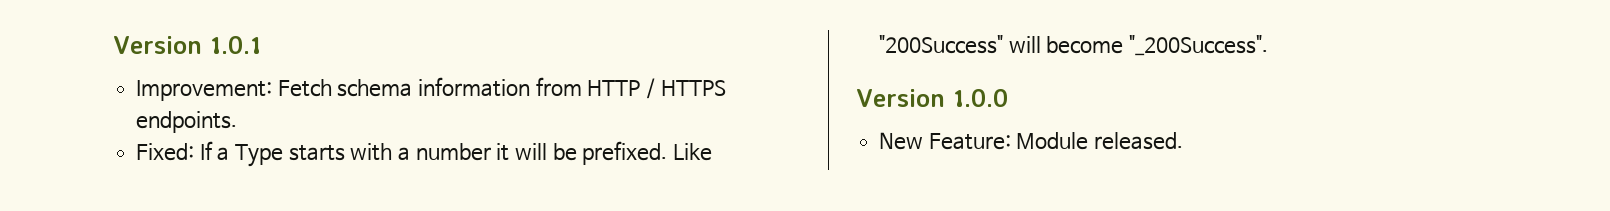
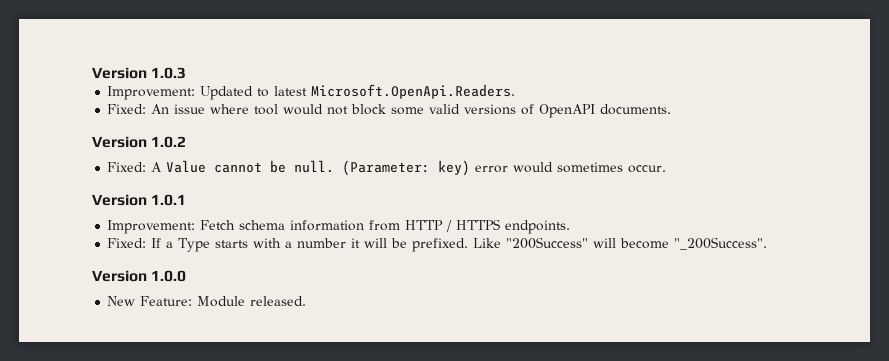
[113,36,202,54] Version -> [92,67,187,79] [107,84,516,100] [107,104,672,118] [92,136,187,148] [107,160,667,176] [92,194,147,206] Version 1.0.3 // Improvement: Updated to latest Microsoft.OpenApi.Readers. // Fixed: An issue where tool would not block some valid versions of OpenAPI documents. // Version 1.0.2 // Fixed: A Value cannot be null. (Parameter: key) error would sometimes occur. // Version

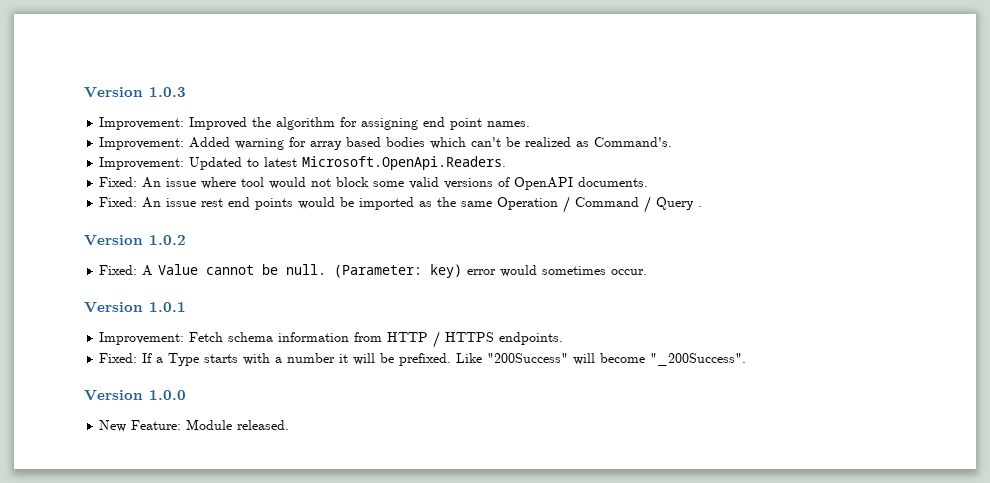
(187, 73) none -> [99,117,531,130] [99,137,673,150] // Improvement: Improved the algorithm for assigning end point names. // Improvement: Added warning for array based bodies which can't be realized as Command's.
(672, 109) none -> [99,196,703,213] // Fixed: An issue rest end points would be imported as the same Operation / Command / Query .

